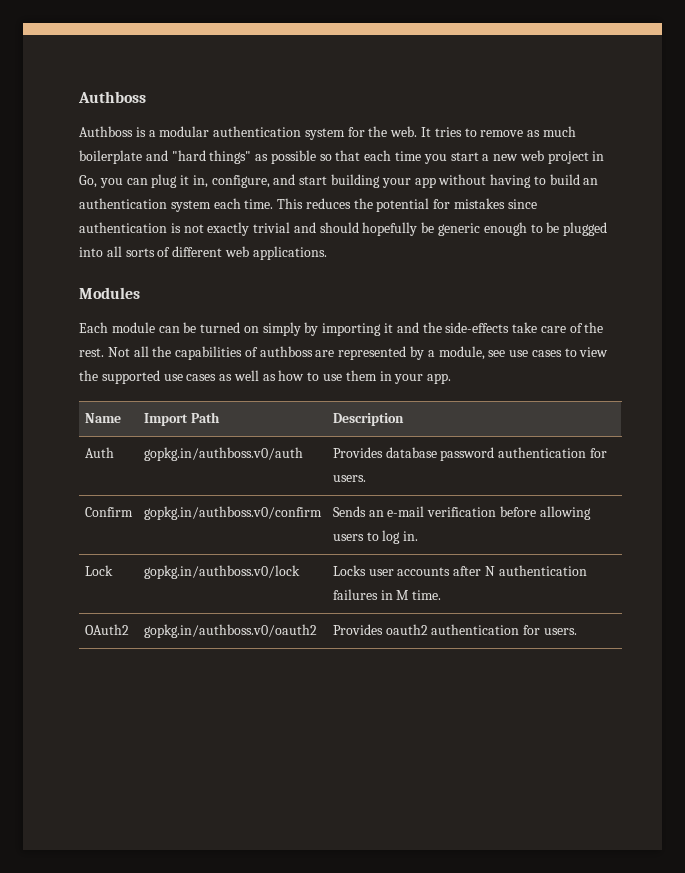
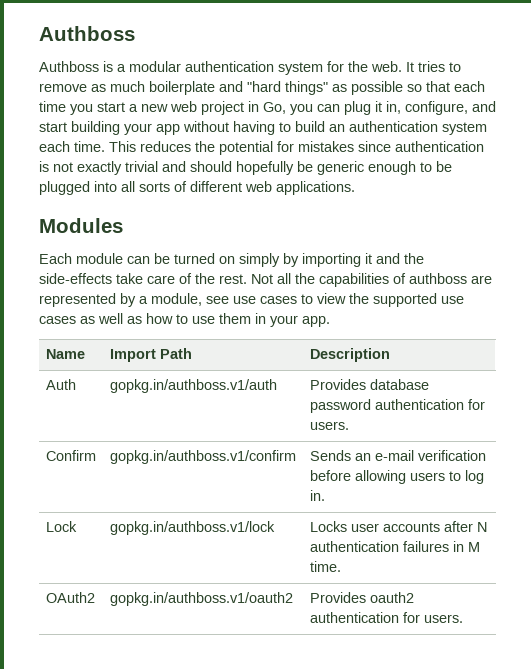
[143,447,303,461] gopkg.in/authboss.v0/auth -> [109,379,277,393] gopkg.in/authboss.v1/auth
[143,506,322,520] gopkg.in/authboss.v0/confirm -> [109,450,296,464] gopkg.in/authboss.v1/confirm
[143,565,300,579] gopkg.in/authboss.v0/lock -> [109,521,275,535] gopkg.in/authboss.v1/lock
[143,624,317,638] gopkg.in/authboss.v0/oauth2 -> [109,592,293,606] gopkg.in/authboss.v1/oauth2

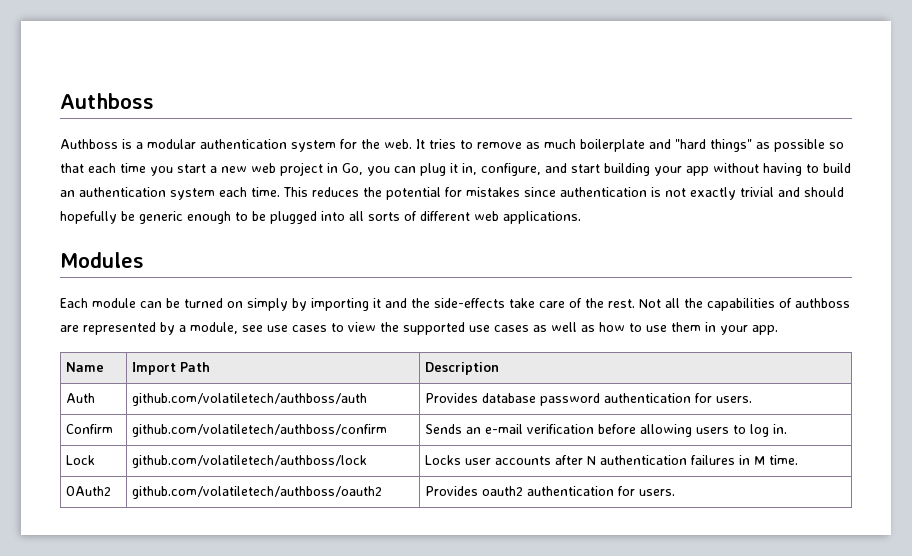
[109,379,277,393] gopkg.in/authboss.v1/auth -> [132,393,368,406] github.com/volatiletech/authboss/auth
[109,450,296,464] gopkg.in/authboss.v1/confirm -> [132,424,388,437] github.com/volatiletech/authboss/confirm
[109,521,275,535] gopkg.in/authboss.v1/lock -> [132,455,368,468] github.com/volatiletech/authboss/lock
[109,592,293,606] gopkg.in/authboss.v1/oauth2 -> [132,486,383,499] github.com/volatiletech/authboss/oauth2

